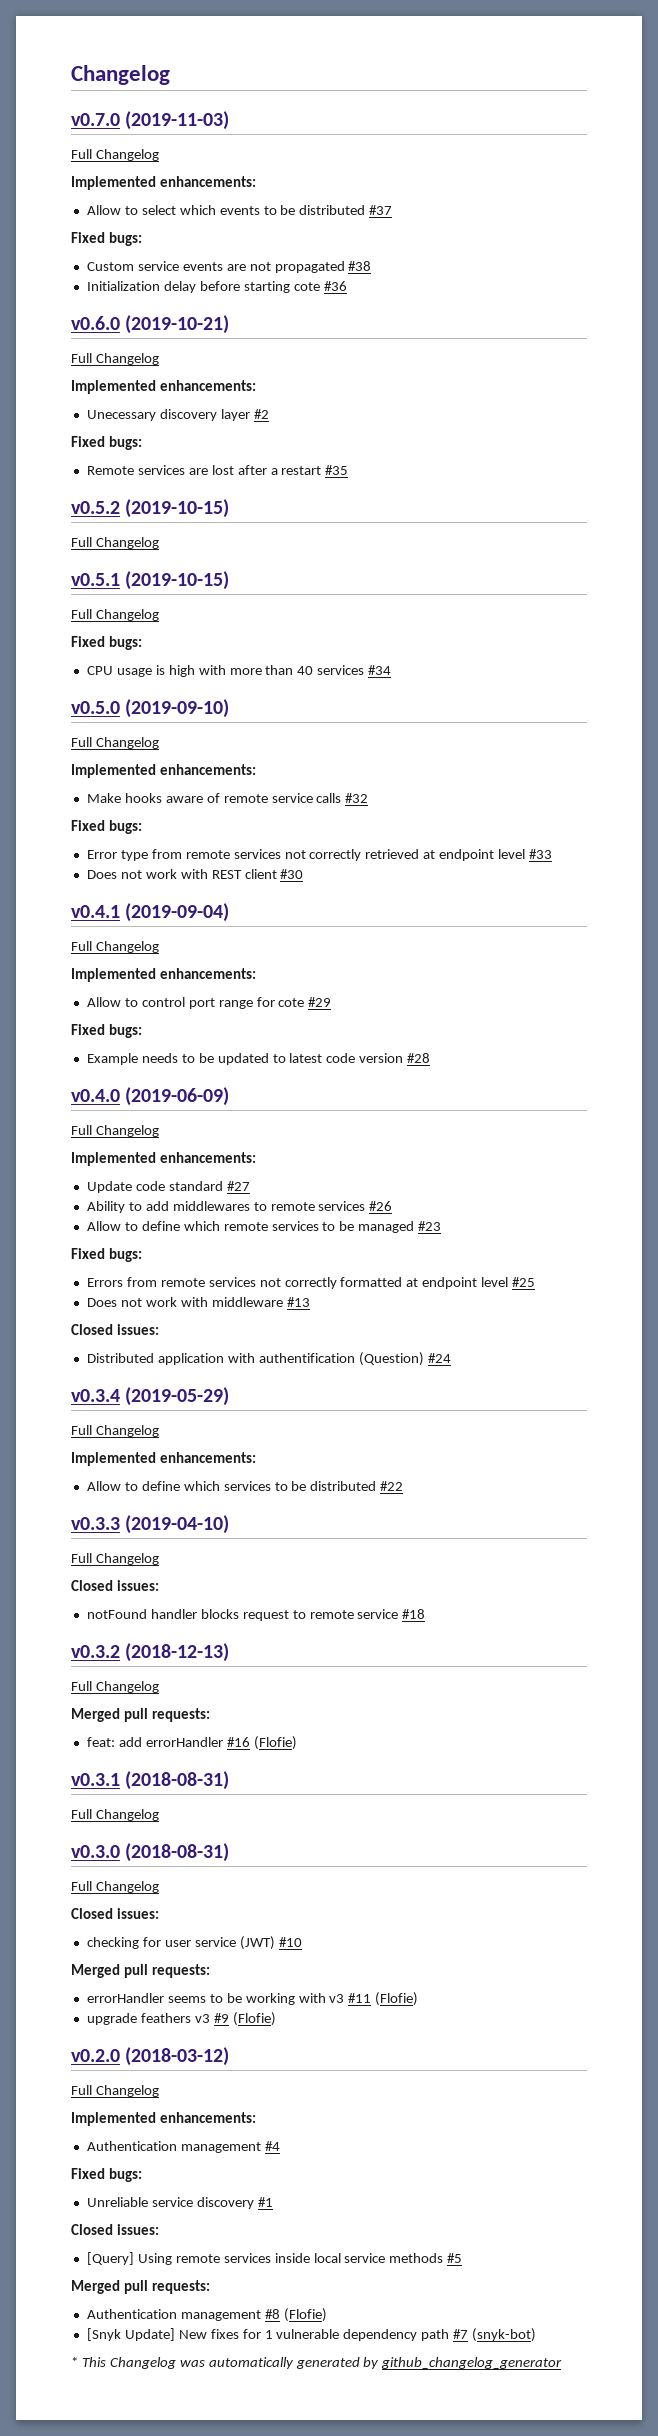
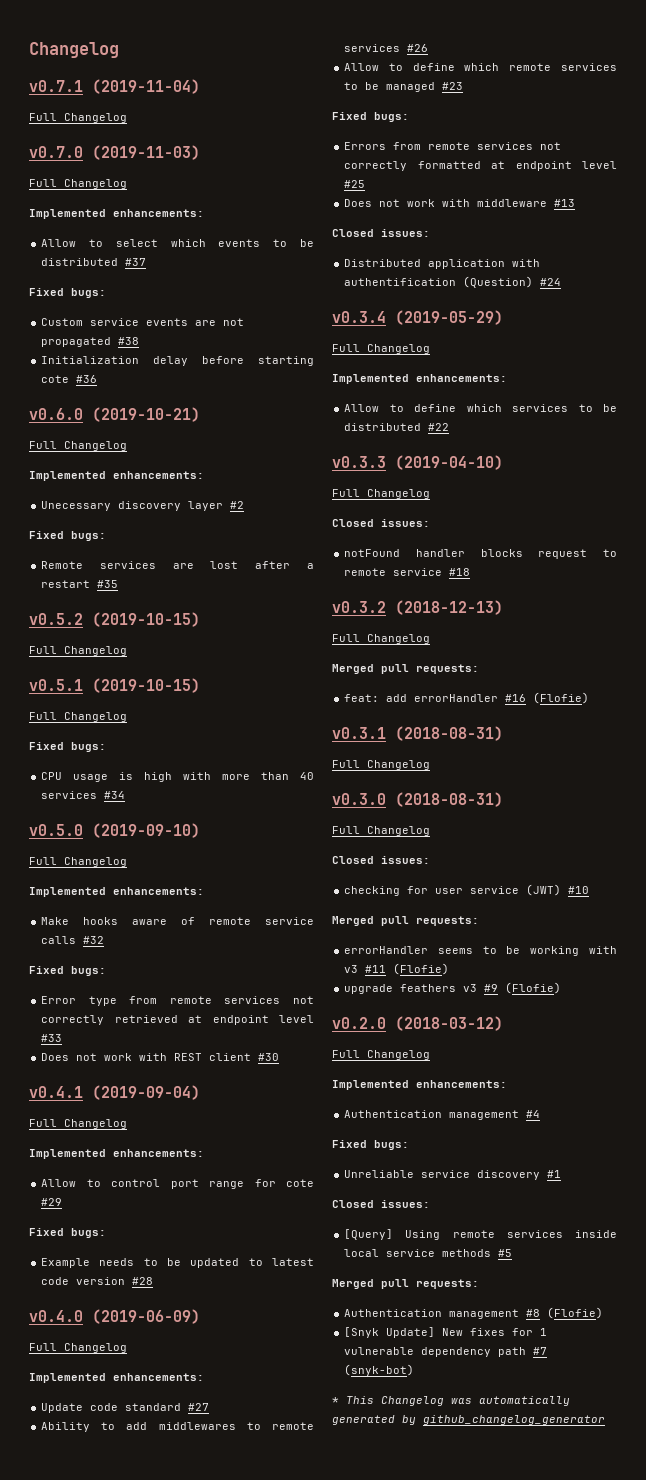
[71,65,170,85] Changelog -> [29,42,119,58] [29,79,200,94] [29,113,127,123] Changelog // v0.7.1 (2019-11-04) // Full Changelog

